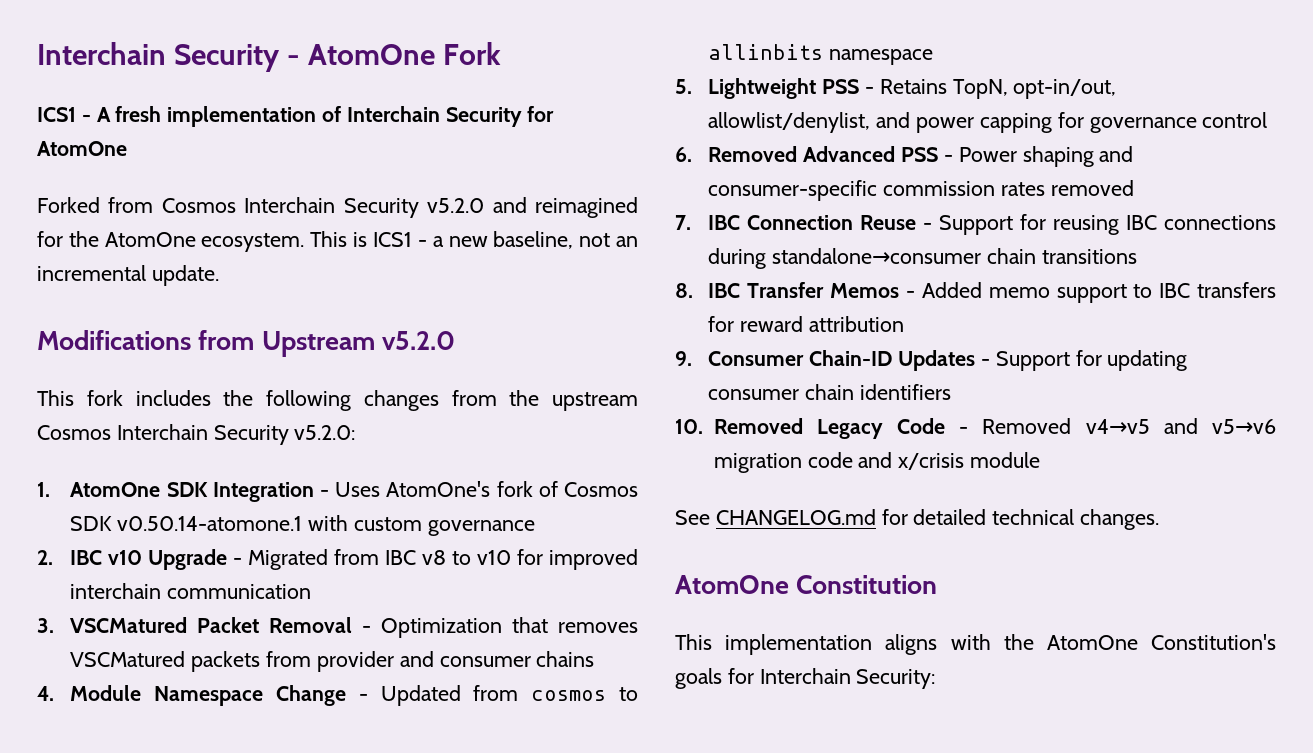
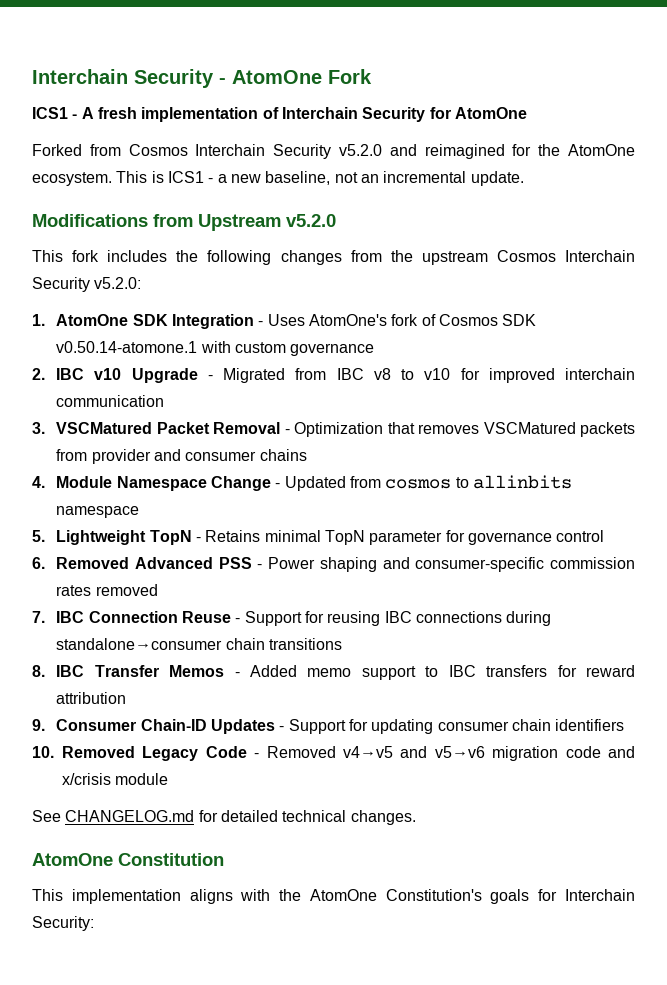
[822,79,860,94] PSS -> [149,530,192,545] TopN
[952,79,1117,99] [708,112,1052,133] TopN, opt-in/out, allowlist/denylist, and power capping -> [264,530,443,545] minimal TopN parameter

